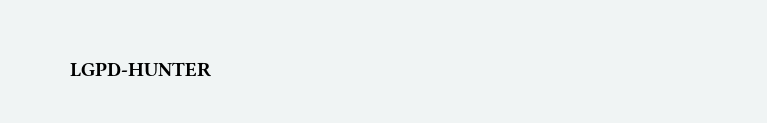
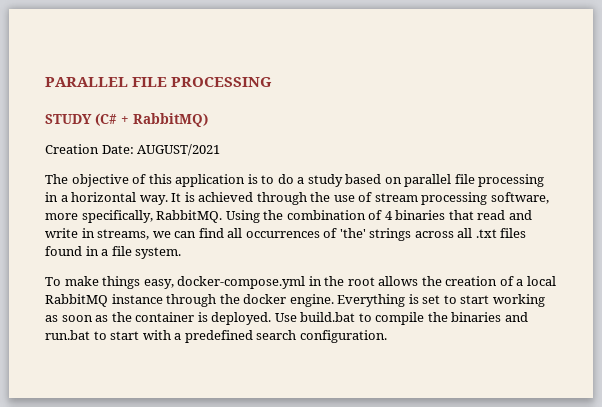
[70,62,211,77] LGPD-HUNTER -> [45,77,273,87] [45,113,208,127] [45,144,221,156] [45,174,545,187] [45,192,549,205] [45,210,532,223] [45,228,527,241] [45,246,182,259] [45,276,556,289] [45,294,545,307] [45,312,528,325] [45,330,387,343] PARALLEL FILE PROCESSING // STUDY (C# + RabbitMQ) // Creation Date: AUGUST/2021 // The objective of this application is to do a study based on parallel file processing in a horizontal way. It is achieved through the use of stream processing software, more specifically, RabbitMQ. Using the combination of 4 binaries that read and write in streams, we can find all occurrences of 'the' strings across all .txt files found in a file system. // To make things easy, docker-compose.yml in the root allows the creation of a local RabbitMQ instance through the docker engine. Everything is set to start working as soon as the container is deployed. Use build.bat to compile the binaries and run.bat to start with a predefined search configuration.

